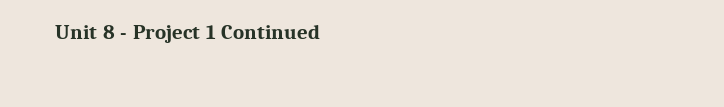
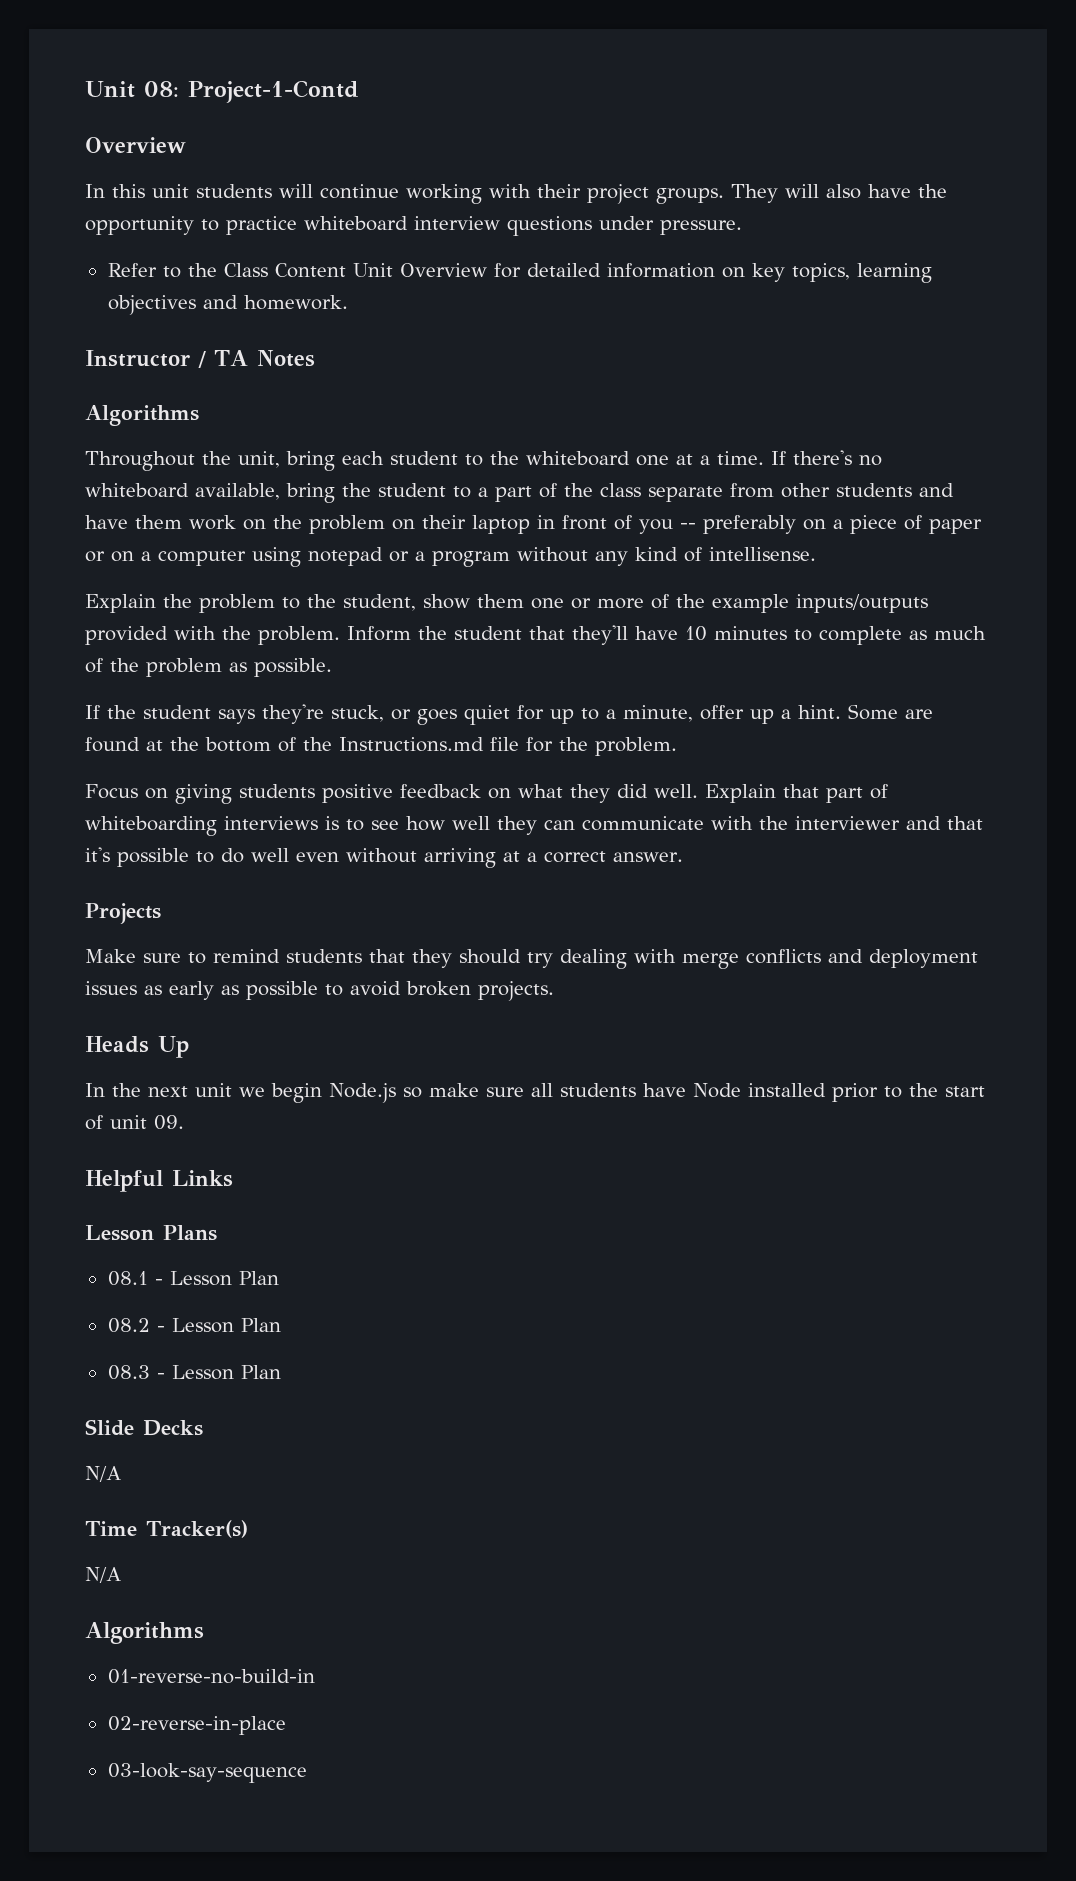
[55,24,321,43] Unit 8 - Project 1 Continued -> [85,80,359,103] [85,137,186,153] [85,184,947,204] [85,216,742,236] [107,263,932,283] [107,295,348,315] [85,350,315,368] [85,405,199,426] [85,450,882,471] [85,483,954,503] [85,515,982,534] [85,547,816,567] [85,594,928,613] [85,625,986,645] [85,658,332,677] [85,704,933,725] [85,737,677,756] [85,784,888,804] [85,816,983,836] [85,847,683,868] [85,903,161,924] [85,949,978,969] [85,981,554,1001] [85,1036,189,1058] [85,1083,985,1103] [85,1115,184,1130] [85,1170,233,1192] [85,1225,217,1241] [107,1271,279,1286] [107,1318,281,1333] [107,1365,281,1380] [85,1419,203,1436] [85,1466,121,1482] [85,1520,248,1538] [85,1567,121,1583] [85,1622,204,1644] [107,1669,315,1684] [107,1716,286,1735] [107,1763,307,1783] Unit 08: Project-1-Contd // Overview // In this unit students will continue working with their project groups. They will also have the opportunity to practice whiteboard interview questions under pressure. // Refer to the Class Content Unit Overview for detailed information on key topics, learning objectives and homework. // Instructor / TA Notes // Algorithms // Throughout the unit, bring each student to the whiteboard one at a time. If there's no whiteboard available, bring the student to a part of the class separate from other students and have them work on the problem on their laptop in front of you -- preferably on a piece of paper or on a computer using notepad or a program without any kind of intellisense. // Explain the problem to the student, show them one or more of the example inputs/outputs provided with the problem. Inform the student that they'll have 10 minutes to complete as much of the problem as possible. // If the student says they're stuck, or goes quiet for up to a minute, offer up a hint. Some are found at the bottom of the Instructions.md file for the problem. // Focus on giving students positive feedback on what they did well. Explain that part of whiteboarding interviews is to see how well they can communicate with the interviewer and that it's possible to do well even without arriving at a correct answer. // Projects // Make sure to remind students that they should try dealing with merge conflicts and deployment issues as early as possible to avoid broken projects. // Heads Up // In the next unit we begin Node.js so make sure all students have Node installed prior to the start of unit 09. // Helpful Links // Lesson Plans // 08.1 - Lesson Plan // 08.2 - Lesson Plan // 08.3 - Lesson Plan // Slide Decks // N/A // Time Tracker(s) // N/A // Algorithms // 01-reverse-no-build-in // 02-reverse-in-place // 03-look-say-sequence

